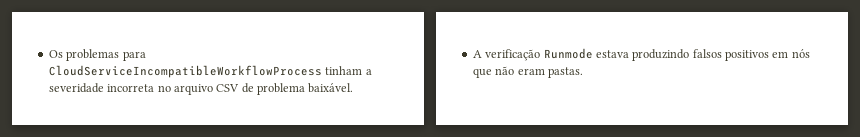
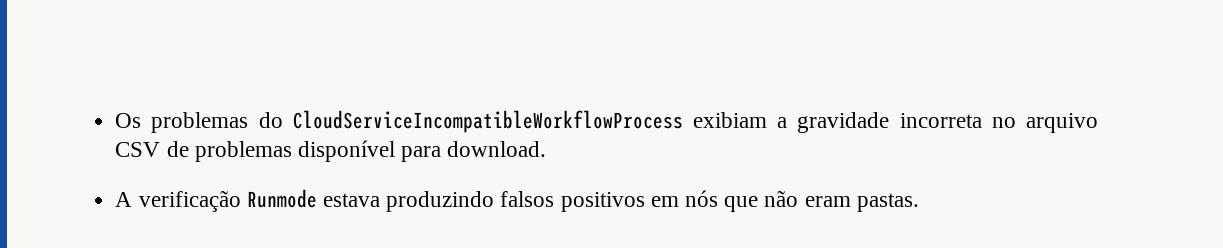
[122,51,146,61] [48,65,372,78] [48,83,104,93] para CloudServiceIncompatibleWorkflowProcess tinham a severidade -> [258,110,890,133] do CloudServiceIncompatibleWorkflowProcess exibiam a gravidade
[257,83,354,95] problema baixável. -> [194,140,547,162] problemas disponível para download.

